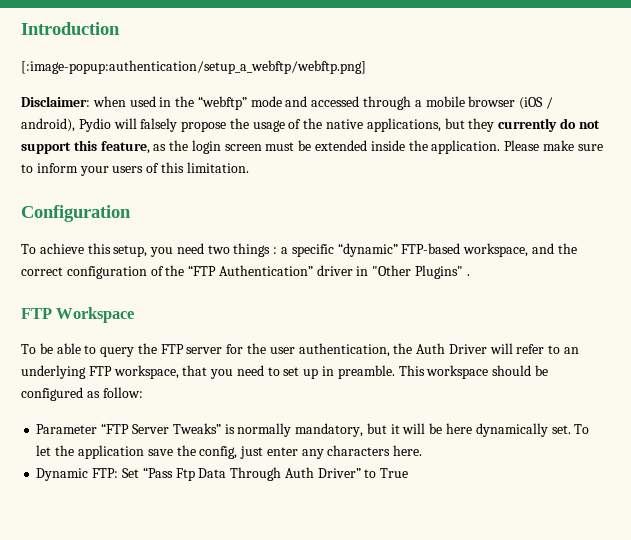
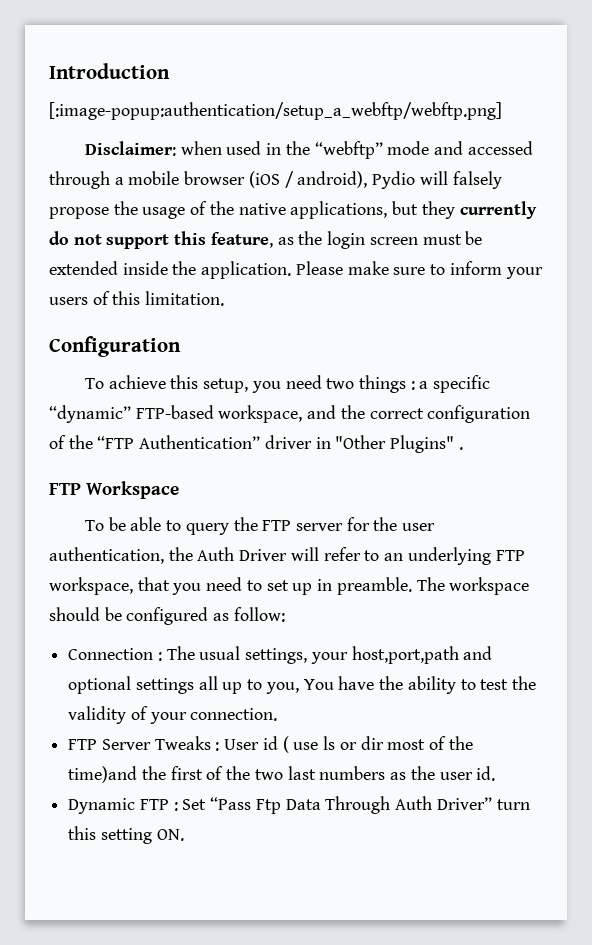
[398,365,425,376] This -> [416,577,445,591] The
[36,423,590,437] [36,445,423,459] Parameter “FTP Server Tweaks” is normally mandatory, but it will be here dynamically set. To let the application save the config, just enter any characters here. -> [68,646,493,664] [68,676,536,694] [68,706,278,724] [68,736,473,753] [68,766,496,783] Connection : The usual settings, your host,port,path and optional settings all up to you, You have the ability to test the validity of your connection. // FTP Server Tweaks : User id ( use ls or dir most of the time)and the first of the two last numbers as the user id.
[92,468,119,478] FTP: -> [139,799,178,811] FTP :
[364,468,409,478] to True -> [496,799,530,810] [68,826,184,844] turn this setting ON.

